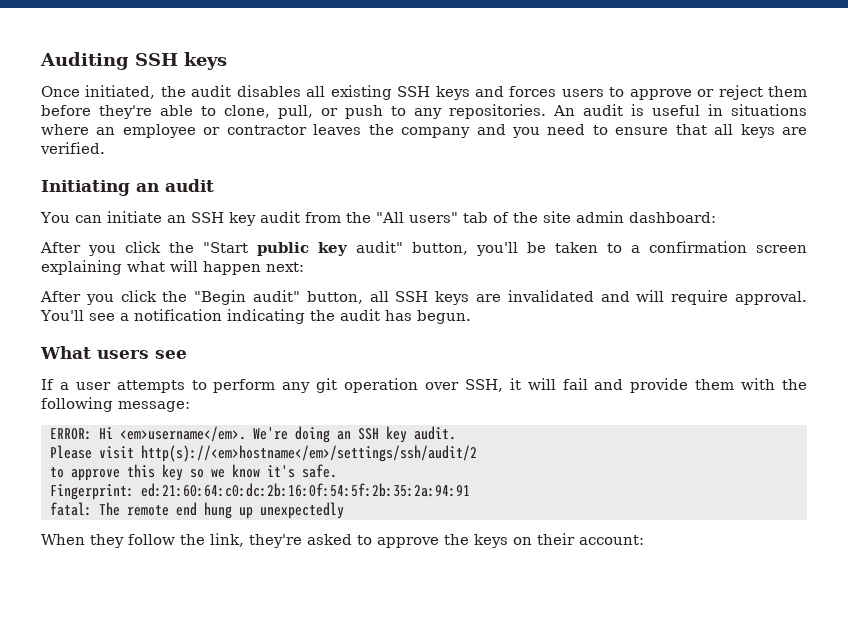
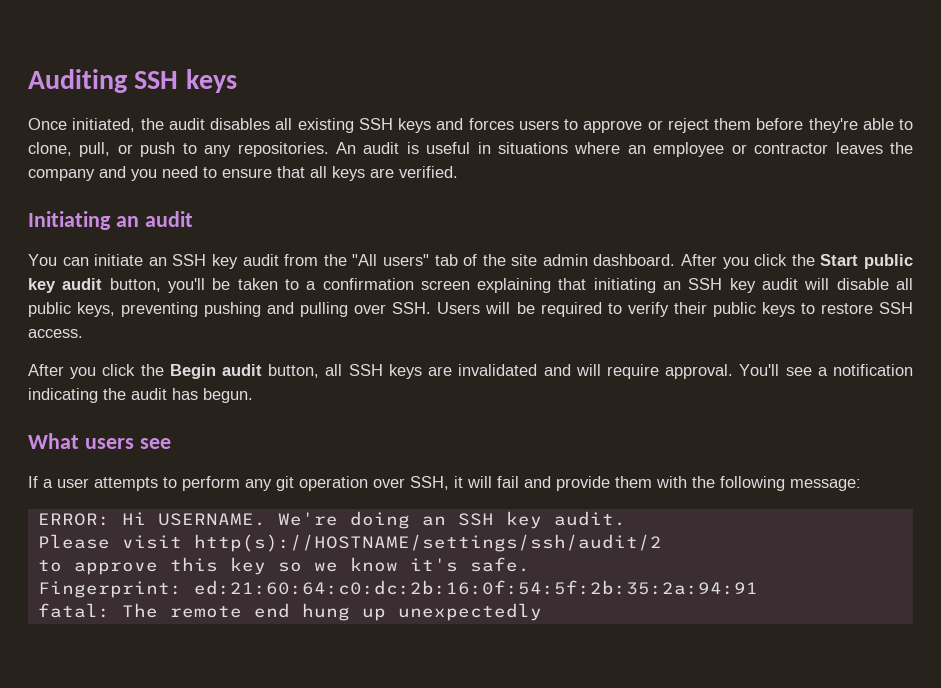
[628,212,716,223] [40,241,248,256] dashboard: // After you click the "Start -> [593,254,859,269] dashboard. After you click the Start
[356,241,403,253] audit" -> [62,278,103,290] audit
[127,260,304,275] [40,290,300,305] what will happen next: // After you click the "Begin audit" -> [558,278,913,293] [28,302,914,317] [28,329,83,338] [28,364,263,379] that initiating an SSH key audit will disable all public keys, preventing pushing and pulling over SSH. Users will be required to verify their public keys to restore SSH access. // After you click the Begin audit
[120,426,246,442] <em>username</em>. -> [157,513,266,526] USERNAME.
[141,445,477,462] http(s)://<em>hostname</em>/settings/ssh/audit/2 -> [193,534,662,552] http(s)://HOSTNAME/settings/ssh/audit/2
[41,533,644,548] // When they follow the link, they're asked to approve the keys on their account: -> (542, 612) none

